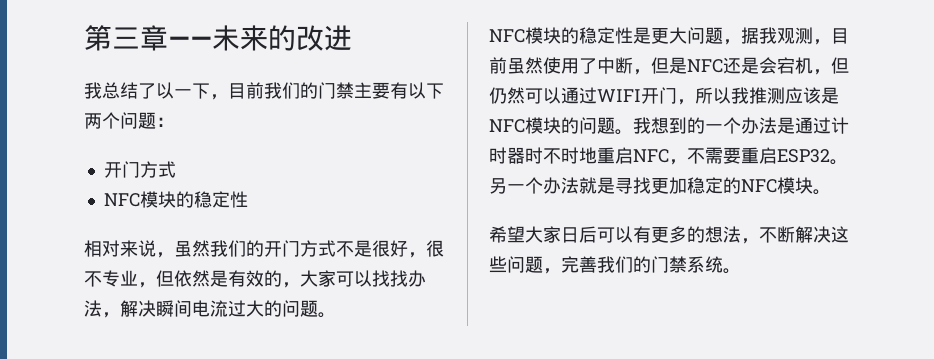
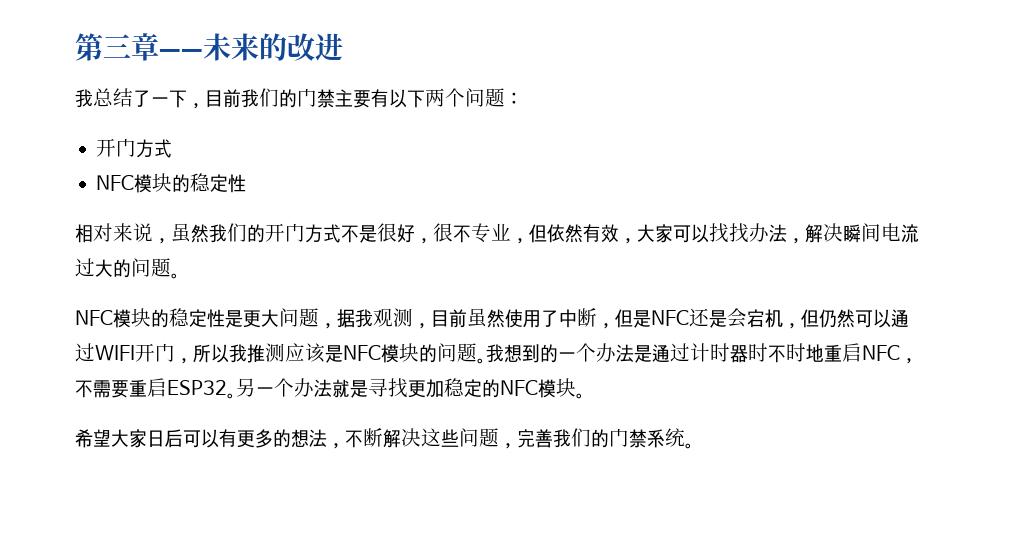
[156,82,174,99] 以 -> (151, 98) none
[210,270,282,287] 是有效的 -> [583,224,619,243] 有效

